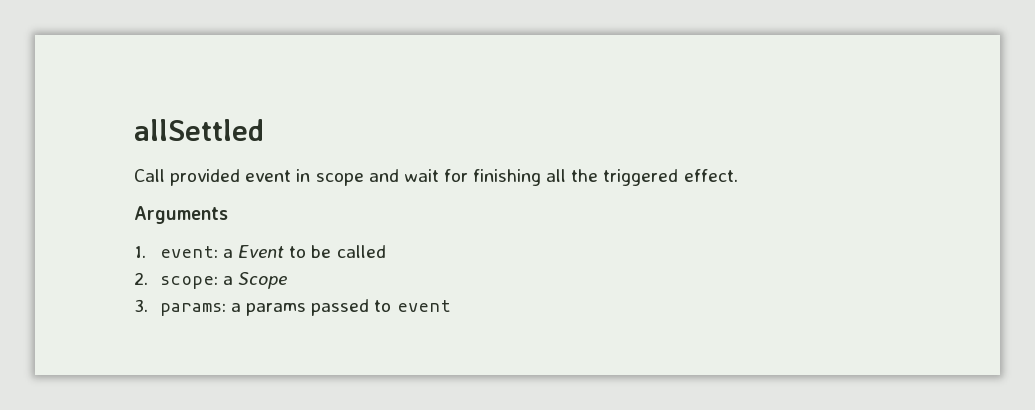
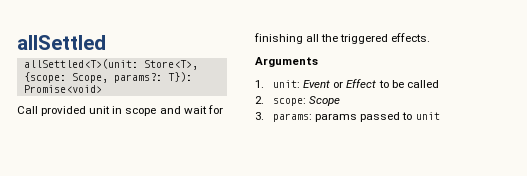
(264, 130) none -> [23,59,198,70] [23,72,192,83] [23,85,102,93] // allSettled<T>(unit: Store<T>, {scope: Scope, params?: T}): Promise<void>
[245,170,292,182] event -> [89,106,111,114] unit
[683,169,738,182] effect. -> [391,33,431,42] effects.
[159,245,285,258] event: a Event -> [273,79,377,88] unit: Event or Effect
[223,276,234,285] a -> (307, 102) none
[231,303,242,312] a -> (313, 117) none
[396,300,451,312] event -> [415,112,440,120] unit

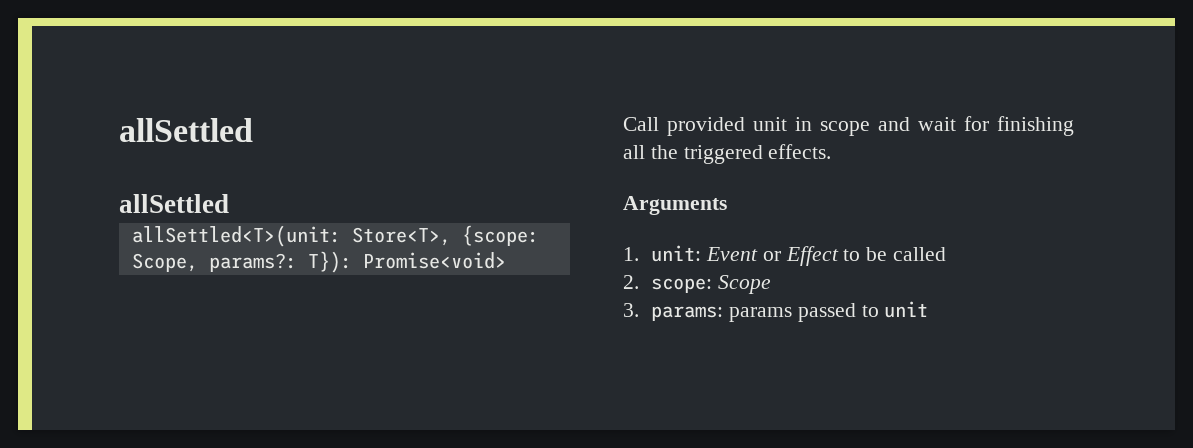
[17,35,106,50] allSettled -> [119,118,253,142] [119,194,229,213] allSettled // allSettled

